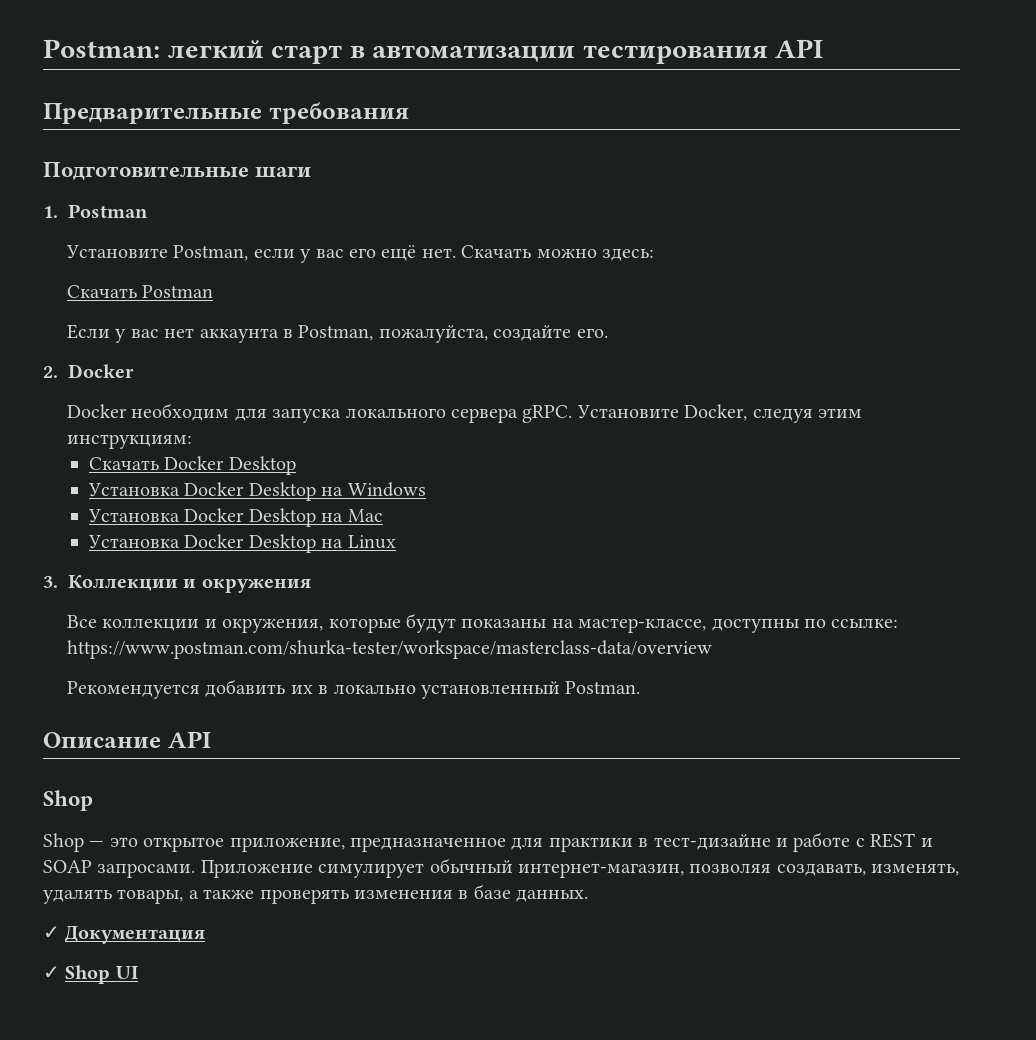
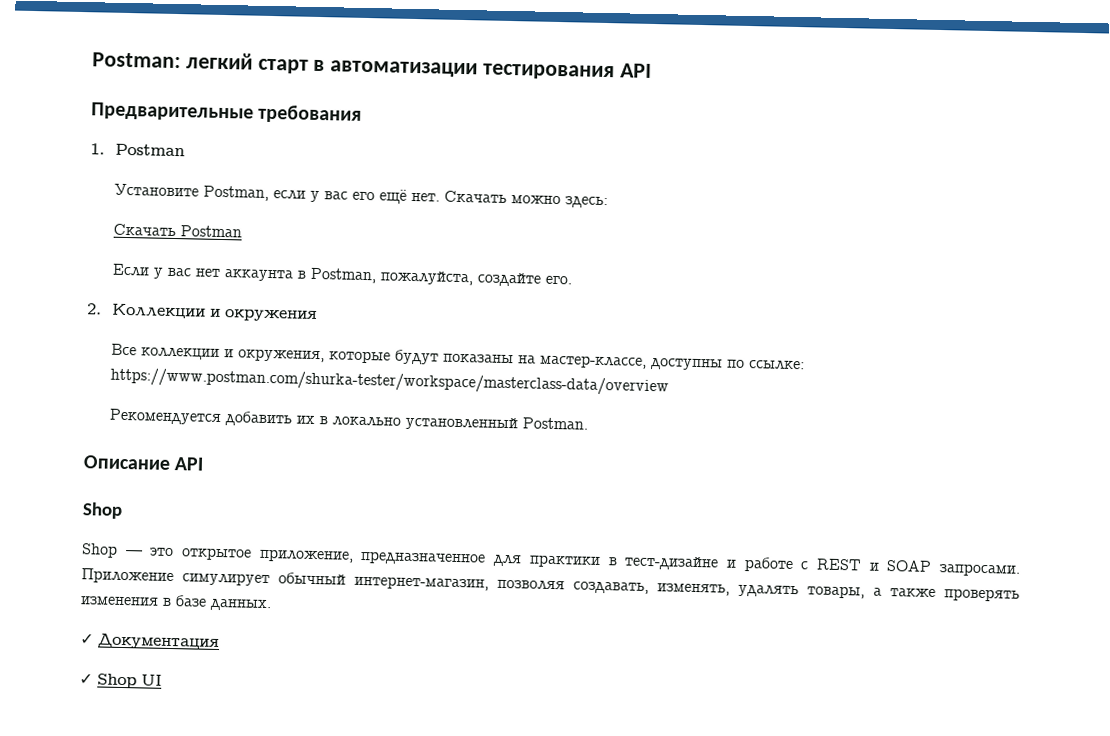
[43,162,312,180] // Подготовительные шаги -> (363, 114) none
[68,364,134,378] [67,403,863,423] [67,434,193,449] [89,456,296,475] [88,482,426,501] [88,508,383,527] [88,534,396,553] [43,576,58,588] Docker // Docker необходим для запуска локального сервера gRPC. Установите Docker, следуя этим инструкциям: // Скачать Docker Desktop // Установка Docker Desktop на Windows // Установка Docker Desktop на Mac // Установка Docker Desktop на Linux // 3. -> (102, 309) none

